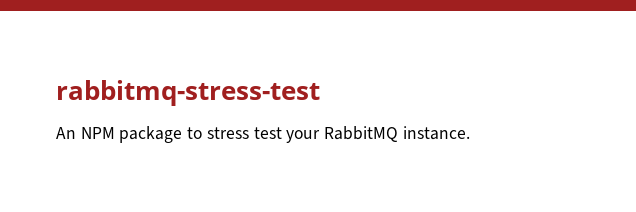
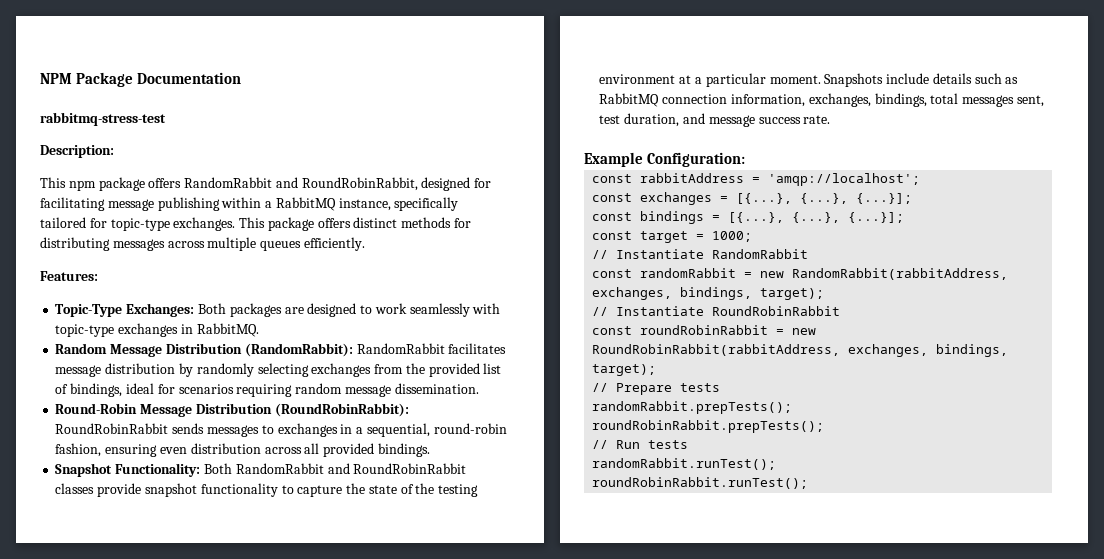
[56,80,320,106] [56,126,470,143] rabbitmq-stress-test // An NPM package to stress test your RabbitMQ instance. -> [40,72,241,87] [40,112,166,126] [40,145,114,158] [40,177,492,191] [40,197,459,211] [40,217,472,231] [40,237,365,251] [40,271,98,281] [55,303,501,317] [55,323,259,337] [55,343,507,357] [55,363,502,377] [55,383,479,397] [55,403,409,417] [55,423,507,437] [55,443,430,457] [55,463,467,477] [55,483,479,497] [599,73,1019,87] [599,93,1044,107] [599,113,831,127] [584,152,745,167] [592,173,921,186] [592,192,913,205] [592,211,905,224] [592,231,753,243] [592,249,809,259] [592,268,1009,280] [592,287,825,300] [592,306,841,316] [592,325,817,335] [592,344,1009,357] [592,364,657,376] [592,383,721,395] [592,401,793,414] [592,420,825,433] [592,440,689,449] [592,458,777,470] [592,477,809,489] NPM Package Documentation // rabbitmq-stress-test // Description: // This npm package offers RandomRabbit and RoundRobinRabbit, designed for facilitating message publishing within a RabbitMQ instance, specifically tailored for topic-type exchanges. This package offers distinct methods for distributing messages across multiple queues efficiently. // Features: // Topic-Type Exchanges: Both packages are designed to work seamlessly with topic-type exchanges in RabbitMQ. // Random Message Distribution (RandomRabbit): RandomRabbit facilitates message distribution by randomly selecting exchanges from the provided list of bindings, ideal for scenarios requiring random message dissemination. // Round-Robin Message Distribution (RoundRobinRabbit): RoundRobinRabbit sends messages to exchanges in a sequential, round-robin fashion, ensuring even distribution across all provided bindings. // Snapshot Functionality: Both RandomRabbit and RoundRobinRabbit classes provide snapshot functionality to capture the state of the testing environment at a particular moment. Snapshots include details such as RabbitMQ connection information, exchanges, bindings, total messages sent, test duration, and message success rate. // Example Configuration: // const rabbitAddress = 'amqp://localhost'; // const exchanges = [{...}, {...}, {...}]; // const bindings = [{...}, {...}, {...}]; // const target = 1000; // // Instantiate RandomRabbit // const randomRabbit = new RandomRabbit(rabbitAddress, exchanges, bindings, target); // // Instantiate RoundRobinRabbit // const roundRobinRabbit = new RoundRobinRabbit(rabbitAddress, exchanges, bindings, target); // // Prepare tests // randomRabbit.prepTests(); // roundRobinRabbit.prepTests(); // // Run tests // randomRabbit.runTest(); // roundRobinRabbit.runTest();

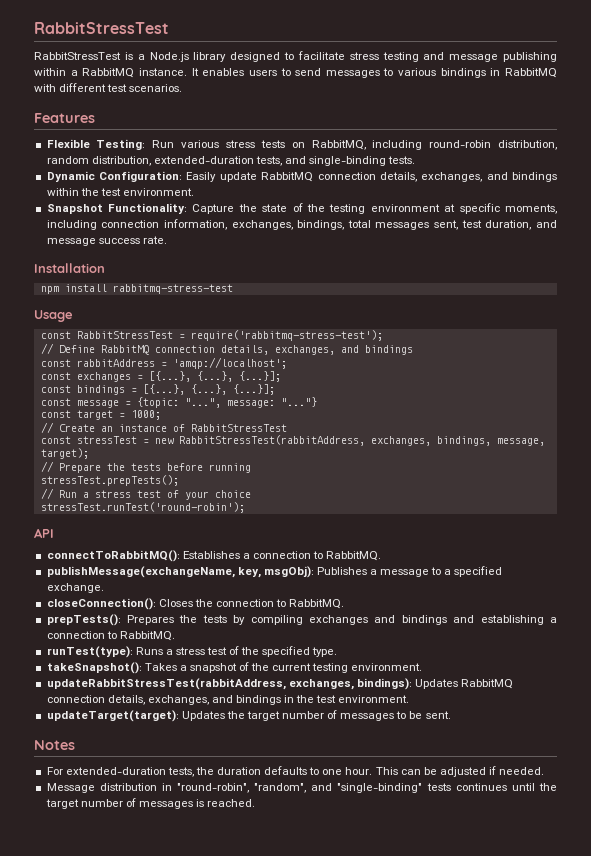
[40,72,241,87] [40,112,166,126] [40,145,114,158] [40,177,492,191] [40,197,105,211] NPM Package Documentation // rabbitmq-stress-test // Description: // This npm package offers RandomRabbit and RoundRobinRabbit, designed for facilitating -> [34,22,169,34] [34,51,445,62] RabbitStressTest // RabbitStressTest is a Node.js library designed to facilitate stress testing and
[338,197,459,211] [40,217,472,231] [40,237,365,251] [40,271,98,281] [55,303,501,317] [55,323,259,337] [55,343,507,357] [55,363,502,377] [55,383,479,397] [55,403,409,417] [55,423,507,437] [55,443,430,457] [55,463,467,477] [55,483,343,497] instance, specifically tailored for topic-type exchanges. This package offers distinct methods for distributing messages across multiple queues efficiently. // Features: // Topic-Type Exchanges: Both packages are designed to work seamlessly with topic-type exchanges in RabbitMQ. // Random Message Distribution (RandomRabbit): RandomRabbit facilitates message distribution by randomly selecting exchanges from the provided list of bindings, ideal for scenarios requiring random message dissemination. // Round-Robin Message Distribution (RoundRobinRabbit): RoundRobinRabbit sends messages to exchanges in a sequential, round-robin fashion, ensuring even distribution across all provided bindings. // Snapshot Functionality: Both RandomRabbit and RoundRobinRabbit classes provide snapshot functionality to capture -> [138,68,558,78] [34,83,183,92] [34,113,95,123] [46,139,557,150] [46,156,416,166] [46,171,557,182] [46,188,194,196] [46,203,235,214] instance. It enables users to send messages to various bindings in RabbitMQ with different test scenarios. // Features // Flexible Testing: Run various stress tests on RabbitMQ, including round-robin distribution, random distribution, extended-duration tests, and single-binding tests. // Dynamic Configuration: Easily update RabbitMQ connection details, exchanges, and bindings within the test environment. // Snapshot Functionality: Capture
[694,73,1019,87] [599,93,660,107] a particular moment. Snapshots include details such as RabbitMQ -> [459,203,557,214] [46,220,97,230] specific moments, including
[584,152,745,167] Example Configuration: -> [34,263,105,273] [40,284,233,294] [34,310,73,322] [40,330,383,341] [40,343,413,355] Installation // npm install rabbitmq-stress-test // Usage // const RabbitStressTest = require('rabbitmq-stress-test'); // // Define RabbitMQ connection details, exchanges, and bindings
(905, 217) none -> [40,397,317,408] // const message = {topic: "...", message: "..."}
[616,249,809,259] [592,268,1009,280] [592,287,825,300] [592,306,841,316] [592,325,817,335] [592,344,1009,357] Instantiate RandomRabbit // const randomRabbit = new RandomRabbit(rabbitAddress, exchanges, bindings, target); // // Instantiate RoundRobinRabbit // const roundRobinRabbit = new RoundRobinRabbit(rabbitAddress, exchanges, bindings, -> [58,424,287,432] [40,435,545,446] Create an instance of RabbitStressTest // const stressTest = new RabbitStressTest(rabbitAddress, exchanges, bindings, message,
[680,383,721,392] [592,401,793,414] [592,420,825,433] tests // randomRabbit.prepTests(); // roundRobinRabbit.prepTests(); -> [106,463,251,473] [40,475,179,486] the tests before running // stressTest.prepTests();
[648,440,689,449] [592,458,777,470] [592,477,809,489] tests // randomRabbit.runTest(); // roundRobinRabbit.runTest(); -> [82,490,251,500] [40,502,245,513] [34,528,54,538] [46,550,382,562] [46,566,503,578] [46,583,104,593] [46,598,345,610] [46,614,557,626] [46,631,175,641] [46,646,338,658] [46,662,423,674] [46,678,514,690] [46,695,410,705] [46,710,451,722] [34,740,75,750] [46,766,545,777] [46,783,557,793] [45,798,256,809] a stress test of your choice // stressTest.runTest('round-robin'); // API // connectToRabbitMQ(): Establishes a connection to RabbitMQ. // publishMessage(exchangeName, key, msgObj): Publishes a message to a specified exchange. // closeConnection(): Closes the connection to RabbitMQ. // prepTests(): Prepares the tests by compiling exchanges and bindings and establishing a connection to RabbitMQ. // runTest(type): Runs a stress test of the specified type. // takeSnapshot(): Takes a snapshot of the current testing environment. // updateRabbitStressTest(rabbitAddress, exchanges, bindings): Updates RabbitMQ connection details, exchanges, and bindings in the test environment. // updateTarget(target): Updates the target number of messages to be sent. // Notes // For extended-duration tests, the duration defaults to one hour. This can be adjusted if needed. // Message distribution in "round-robin", "random", and "single-binding" tests continues until the target number of messages is reached.

